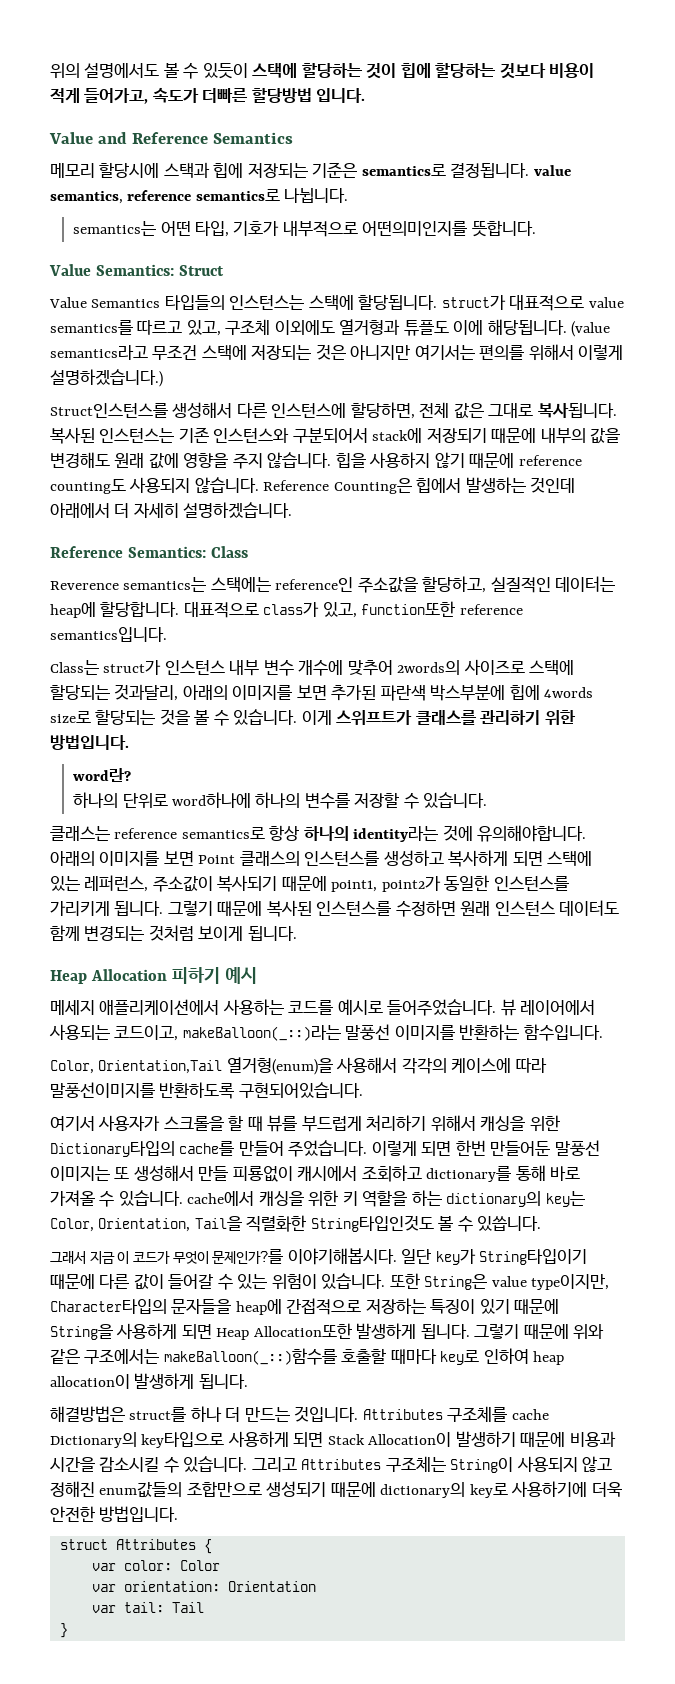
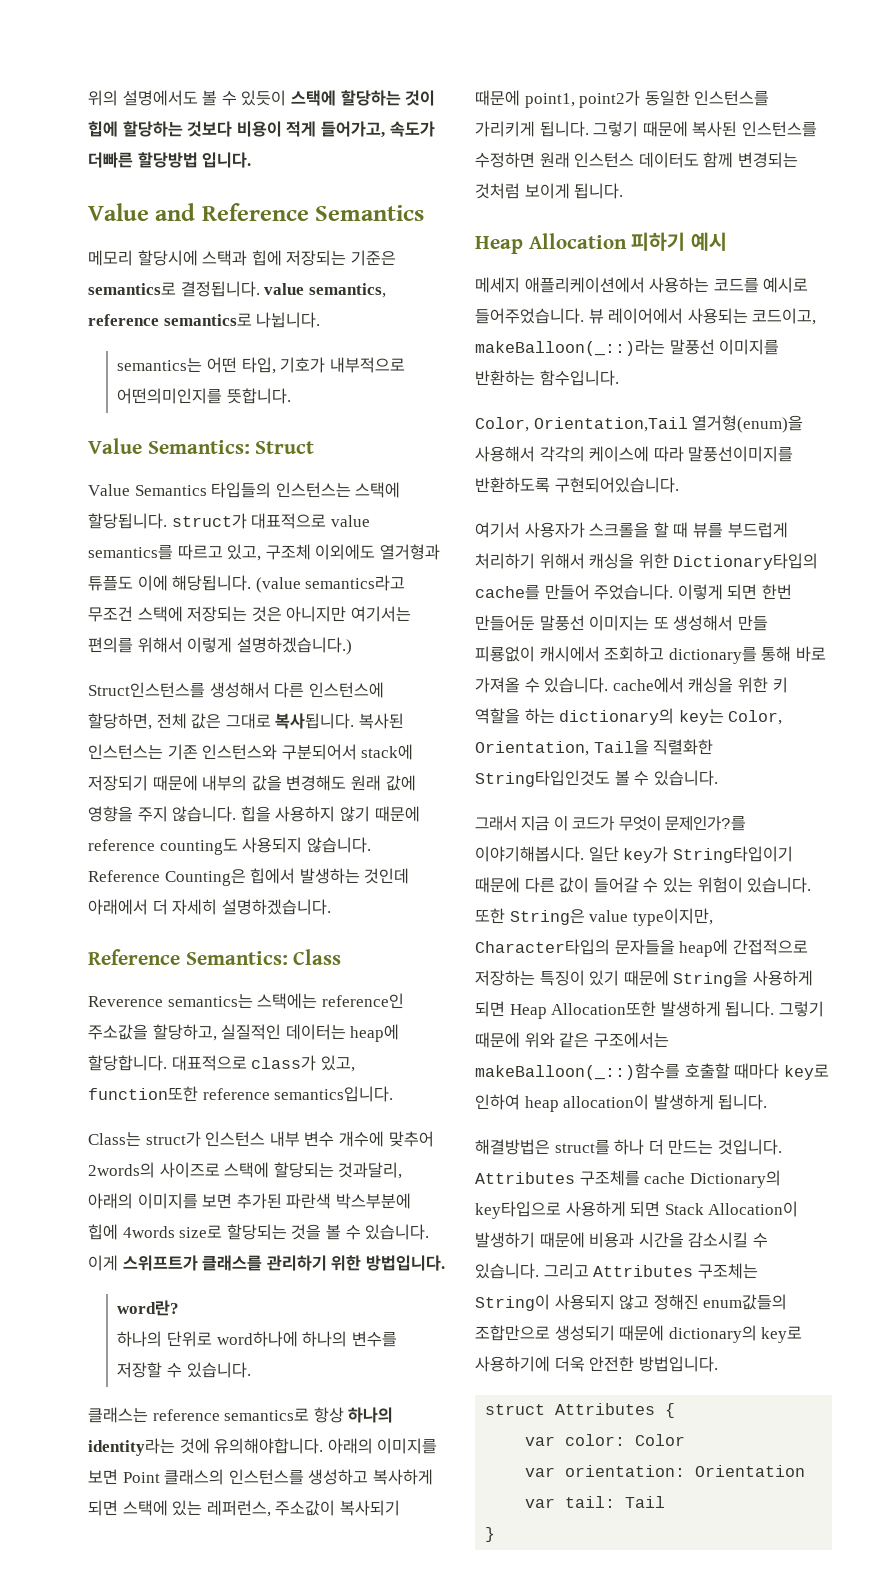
[477,1216,542,1231] 있씁니다. -> [653,770,718,786] 있습니다.

